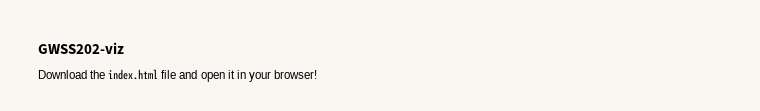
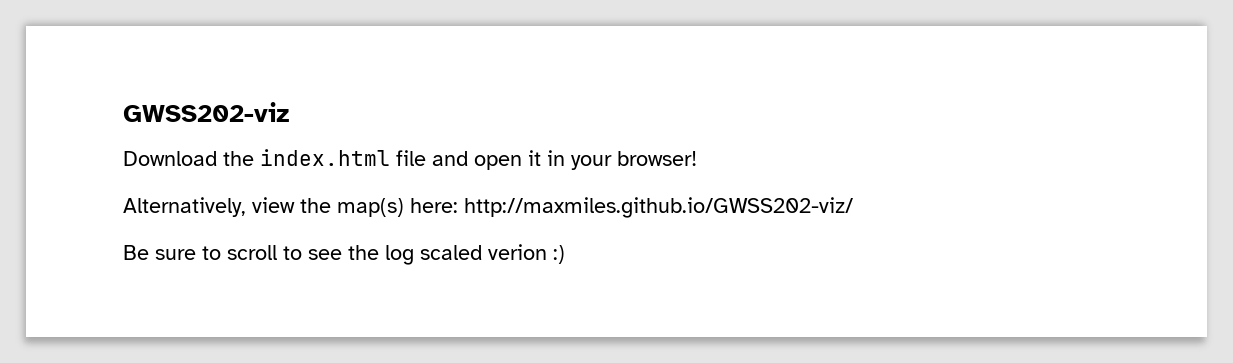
(317, 74) none -> [123,197,853,218] [123,244,565,265] // Alternatively, view the map(s) here: http://maxmiles.github.io/GWSS202-viz/ // Be sure to scroll to see the log scaled verion :)

